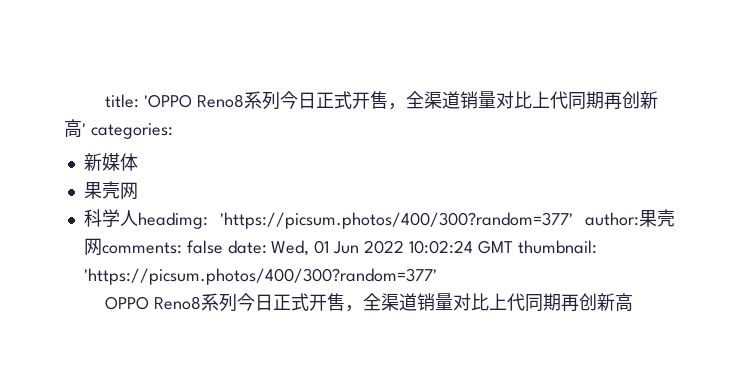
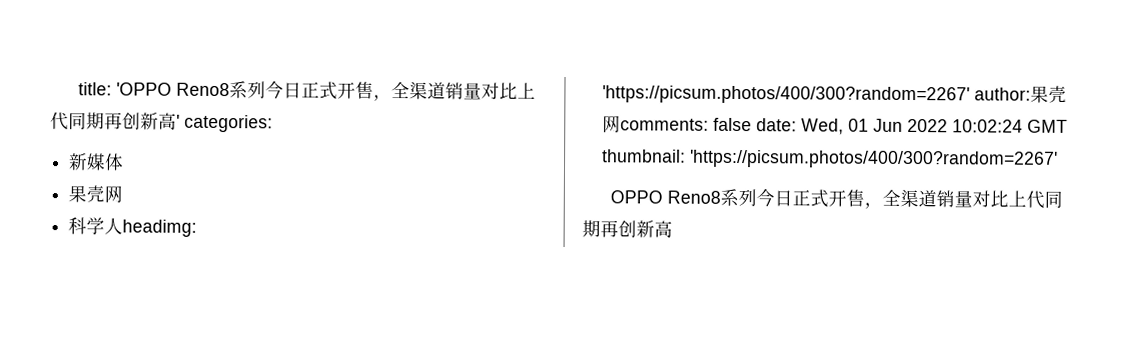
[219,212,573,229] 'https://picsum.photos/400/300?random=377' -> [602,85,971,105] 'https://picsum.photos/400/300?random=2267'
[83,268,437,285] 'https://picsum.photos/400/300?random=377' -> [690,149,1059,169] 'https://picsum.photos/400/300?random=2267'

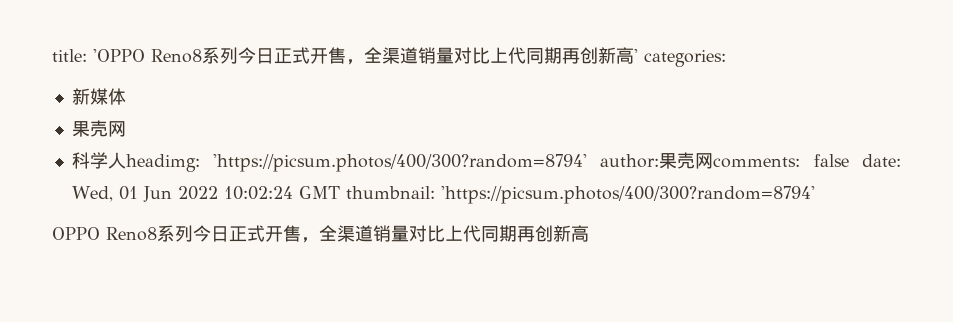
[602,85,971,105] 'https://picsum.photos/400/300?random=2267' -> [213,154,588,172] 'https://picsum.photos/400/300?random=8794'
[690,149,1059,169] 'https://picsum.photos/400/300?random=2267' -> [440,186,815,204] 'https://picsum.photos/400/300?random=8794'

